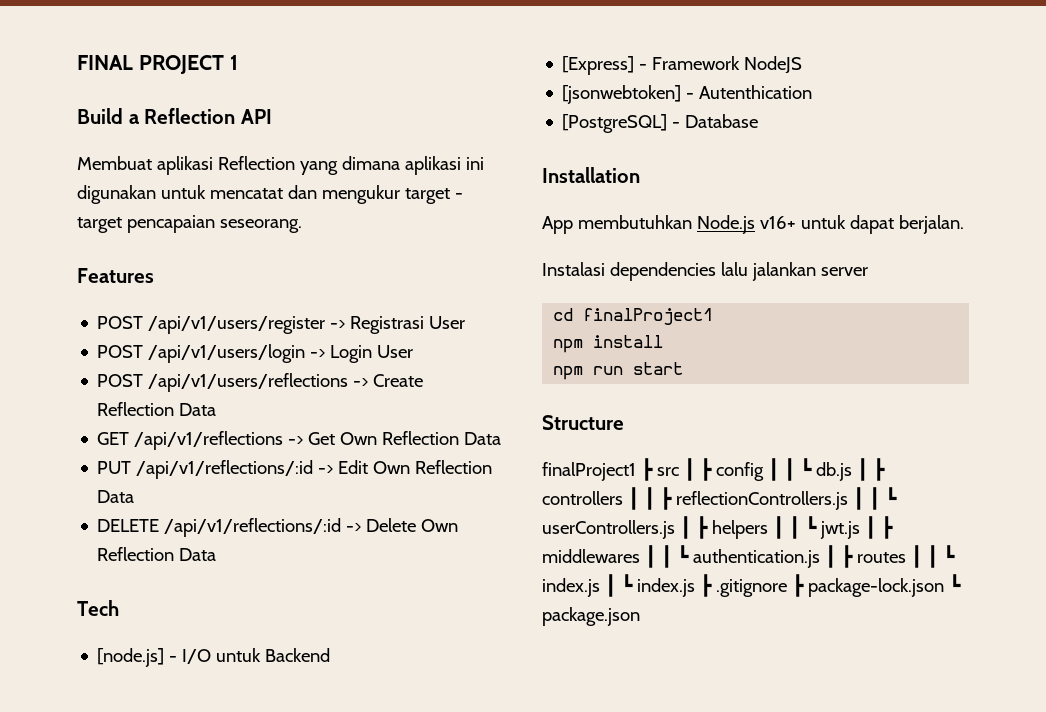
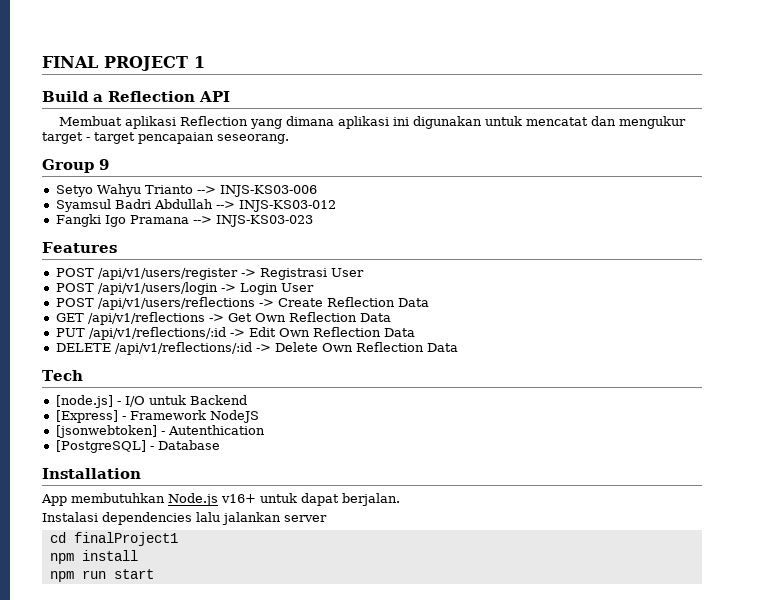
(302, 226) none -> [42,159,109,173] [55,184,317,197] [55,199,336,212] [55,214,313,227] // Group 9 // Setyo Wahyu Trianto --> INJS-KS03-006 // Syamsul Badri Abdullah --> INJS-KS03-012 // Fangki Igo Pramana --> INJS-KS03-023
[542,415,624,430] [542,458,885,481] [542,487,897,510] [542,516,893,539] [542,545,955,568] [542,574,961,597] [542,607,640,626] // Structure // finalProject1 ┣ src ┃ ┣ config ┃ ┃ ┗ db.js ┃ ┣ controllers ┃ ┃ ┣ reflectionControllers.js ┃ ┃ ┗ userControllers.js ┃ ┣ helpers ┃ ┃ ┗ jwt.js ┃ ┣ middlewares ┃ ┃ ┗ authentication.js ┃ ┣ routes ┃ ┃ ┗ index.js ┃ ┗ index.js ┣ .gitignore ┣ package-lock.json ┗ package.json -> (154, 574) none

